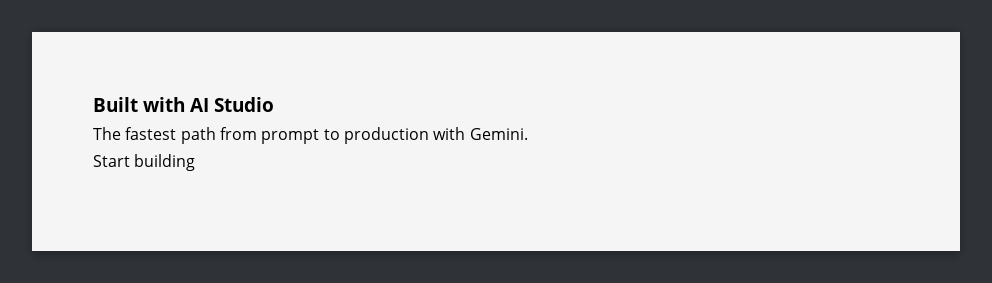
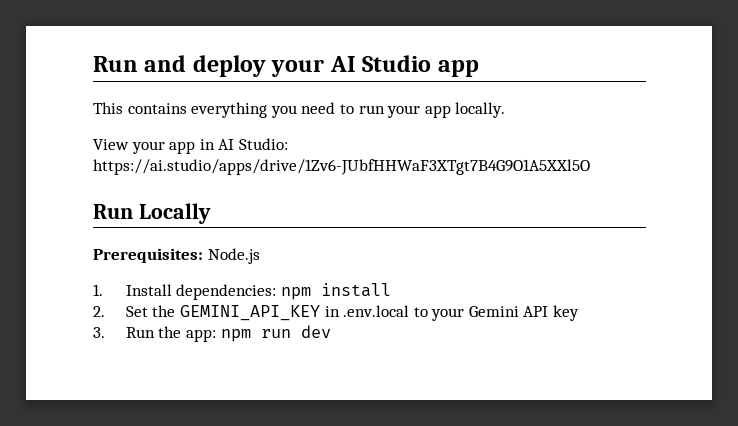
[93,97,274,112] [93,127,528,144] [93,154,196,171] Built with AI Studio // The fastest path from prompt to production with Gemini. // Start building -> [93,55,479,77] [93,102,506,118] [93,138,288,154] [93,159,590,175] [93,203,211,224] [93,248,260,264] [93,283,391,300] [93,305,580,321] [93,325,331,342] Run and deploy your AI Studio app // This contains everything you need to run your app locally. // View your app in AI Studio: https://ai.studio/apps/drive/1Zv6-JUbfHHWaF3XTgt7B4G9O1A5XXl5O // Run Locally // Prerequisites: Node.js // 1. Install dependencies: npm install // 2. Set the GEMINI_API_KEY in .env.local to your Gemini API key // 3. Run the app: npm run dev

